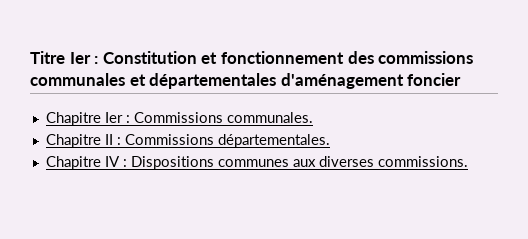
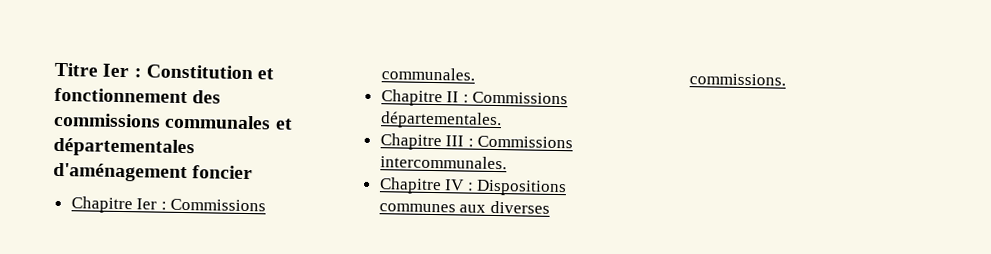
(330, 141) none -> [379,133,574,151] [379,155,507,170] // Chapitre III : Commissions intercommunales.

